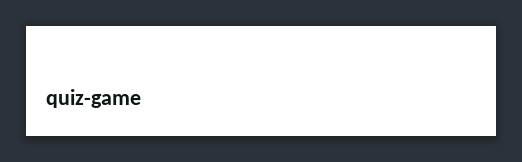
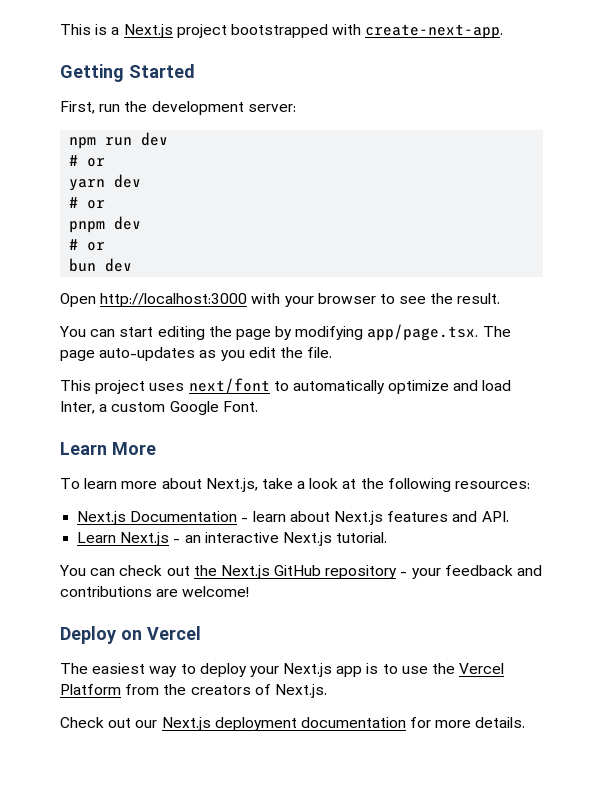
[46,89,141,108] quiz-game -> [60,24,504,39] [60,64,195,82] [60,101,296,115] [69,132,169,149] [69,155,106,167] [69,174,142,191] [69,197,106,209] [69,216,142,233] [69,239,106,251] [69,258,133,272] [60,293,501,307] [59,324,511,341] [60,347,333,361] [60,378,512,394] [60,401,258,415] [60,442,156,455] [60,478,531,492] [77,511,509,525] [77,532,388,546] [59,565,543,579] [60,586,250,597] [60,626,201,644] [60,663,505,677] [60,684,327,698] [60,717,526,731] This is a Next.js project bootstrapped with create-next-app. // Getting Started // First, run the development server: // npm run dev // # or // yarn dev // # or // pnpm dev // # or // bun dev // Open http://localhost:3000 with your browser to see the result. // You can start editing the page by modifying app/page.tsx. The page auto-updates as you edit the file. // This project uses next/font to automatically optimize and load Inter, a custom Google Font. // Learn More // To learn more about Next.js, take a look at the following resources: // Next.js Documentation - learn about Next.js features and API. // Learn Next.js - an interactive Next.js tutorial. // You can check out the Next.js GitHub repository - your feedback and contributions are welcome! // Deploy on Vercel // The easiest way to deploy your Next.js app is to use the Vercel Platform from the creators of Next.js. // Check out our Next.js deployment documentation for more details.

